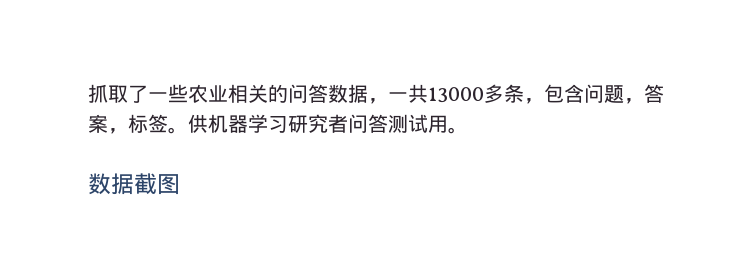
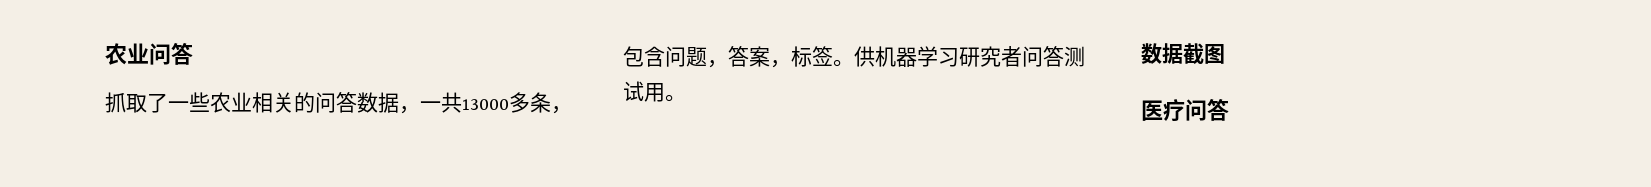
(88, 93) none -> [105,42,193,65] 农业问答 //
(180, 184) none -> [1141,98,1229,121] // 医疗问答

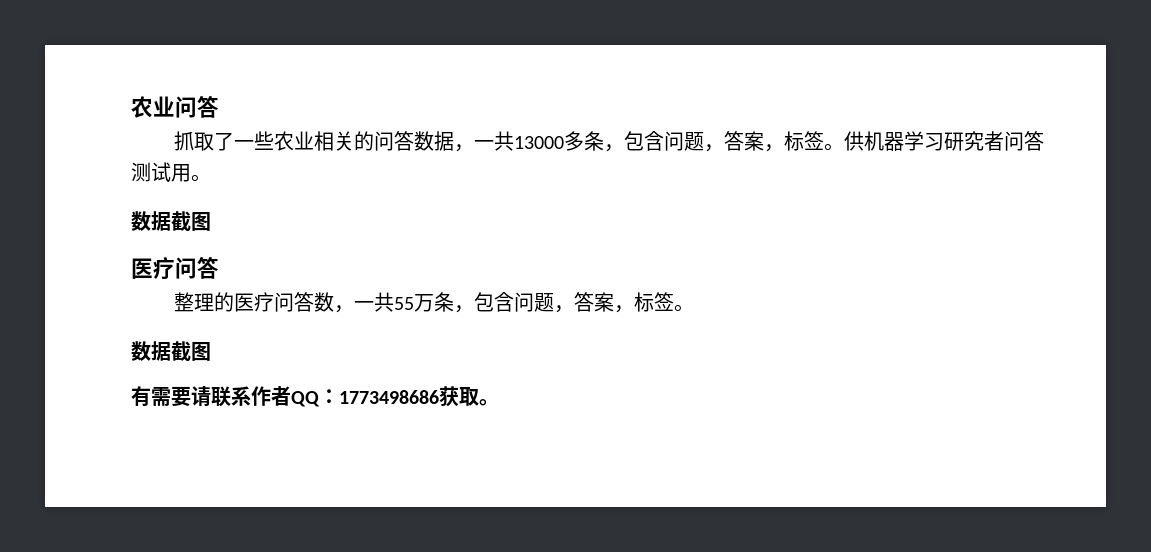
(1229, 109) none -> [174,292,695,313] [131,341,211,361] [131,386,499,407] // 整理的医疗问答数，一共55万条，包含问题，答案，标签。 // 数据截图 // 有需要请联系作者QQ：1773498686获取。

